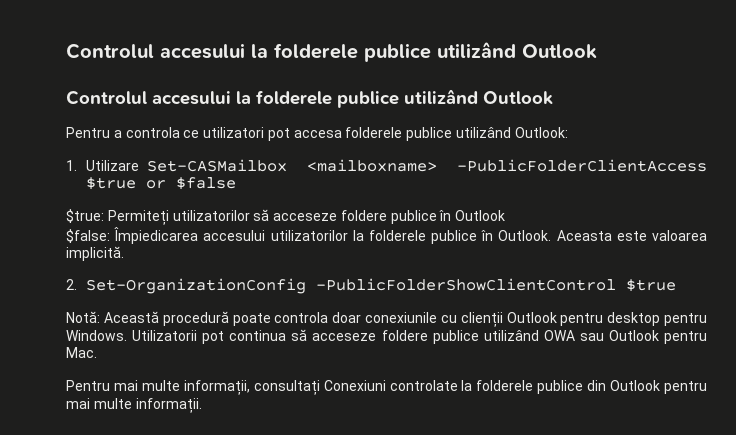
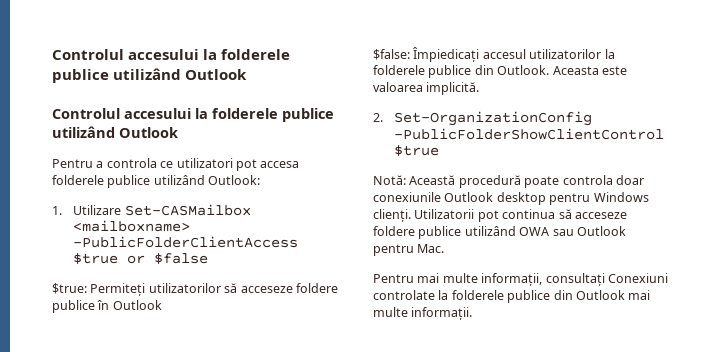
[114,227,266,244] Împiedicarea accesului -> [413,47,526,62] Împiedicați accesul
[481,230,494,241] în -> [474,65,494,75] din
[440,312,707,327] [66,330,127,341] cu clienții Outlook pentru desktop pentru Windows. -> [444,192,649,205] [373,209,411,222] Outlook desktop pentru Windows clienți.
[663,381,707,394] pentru -> (625, 295) none

